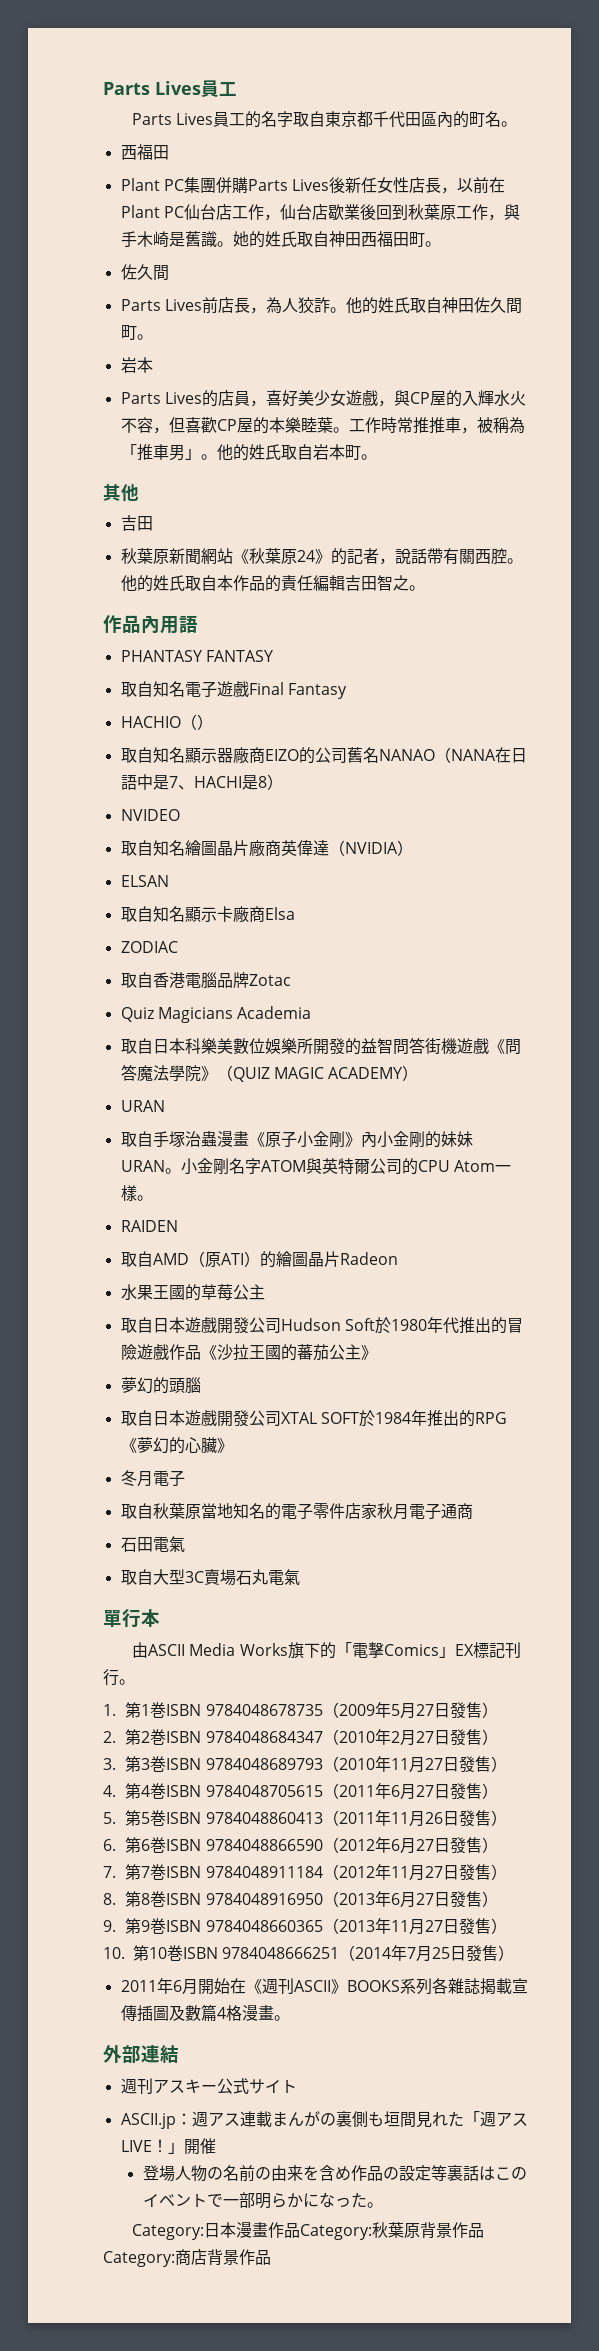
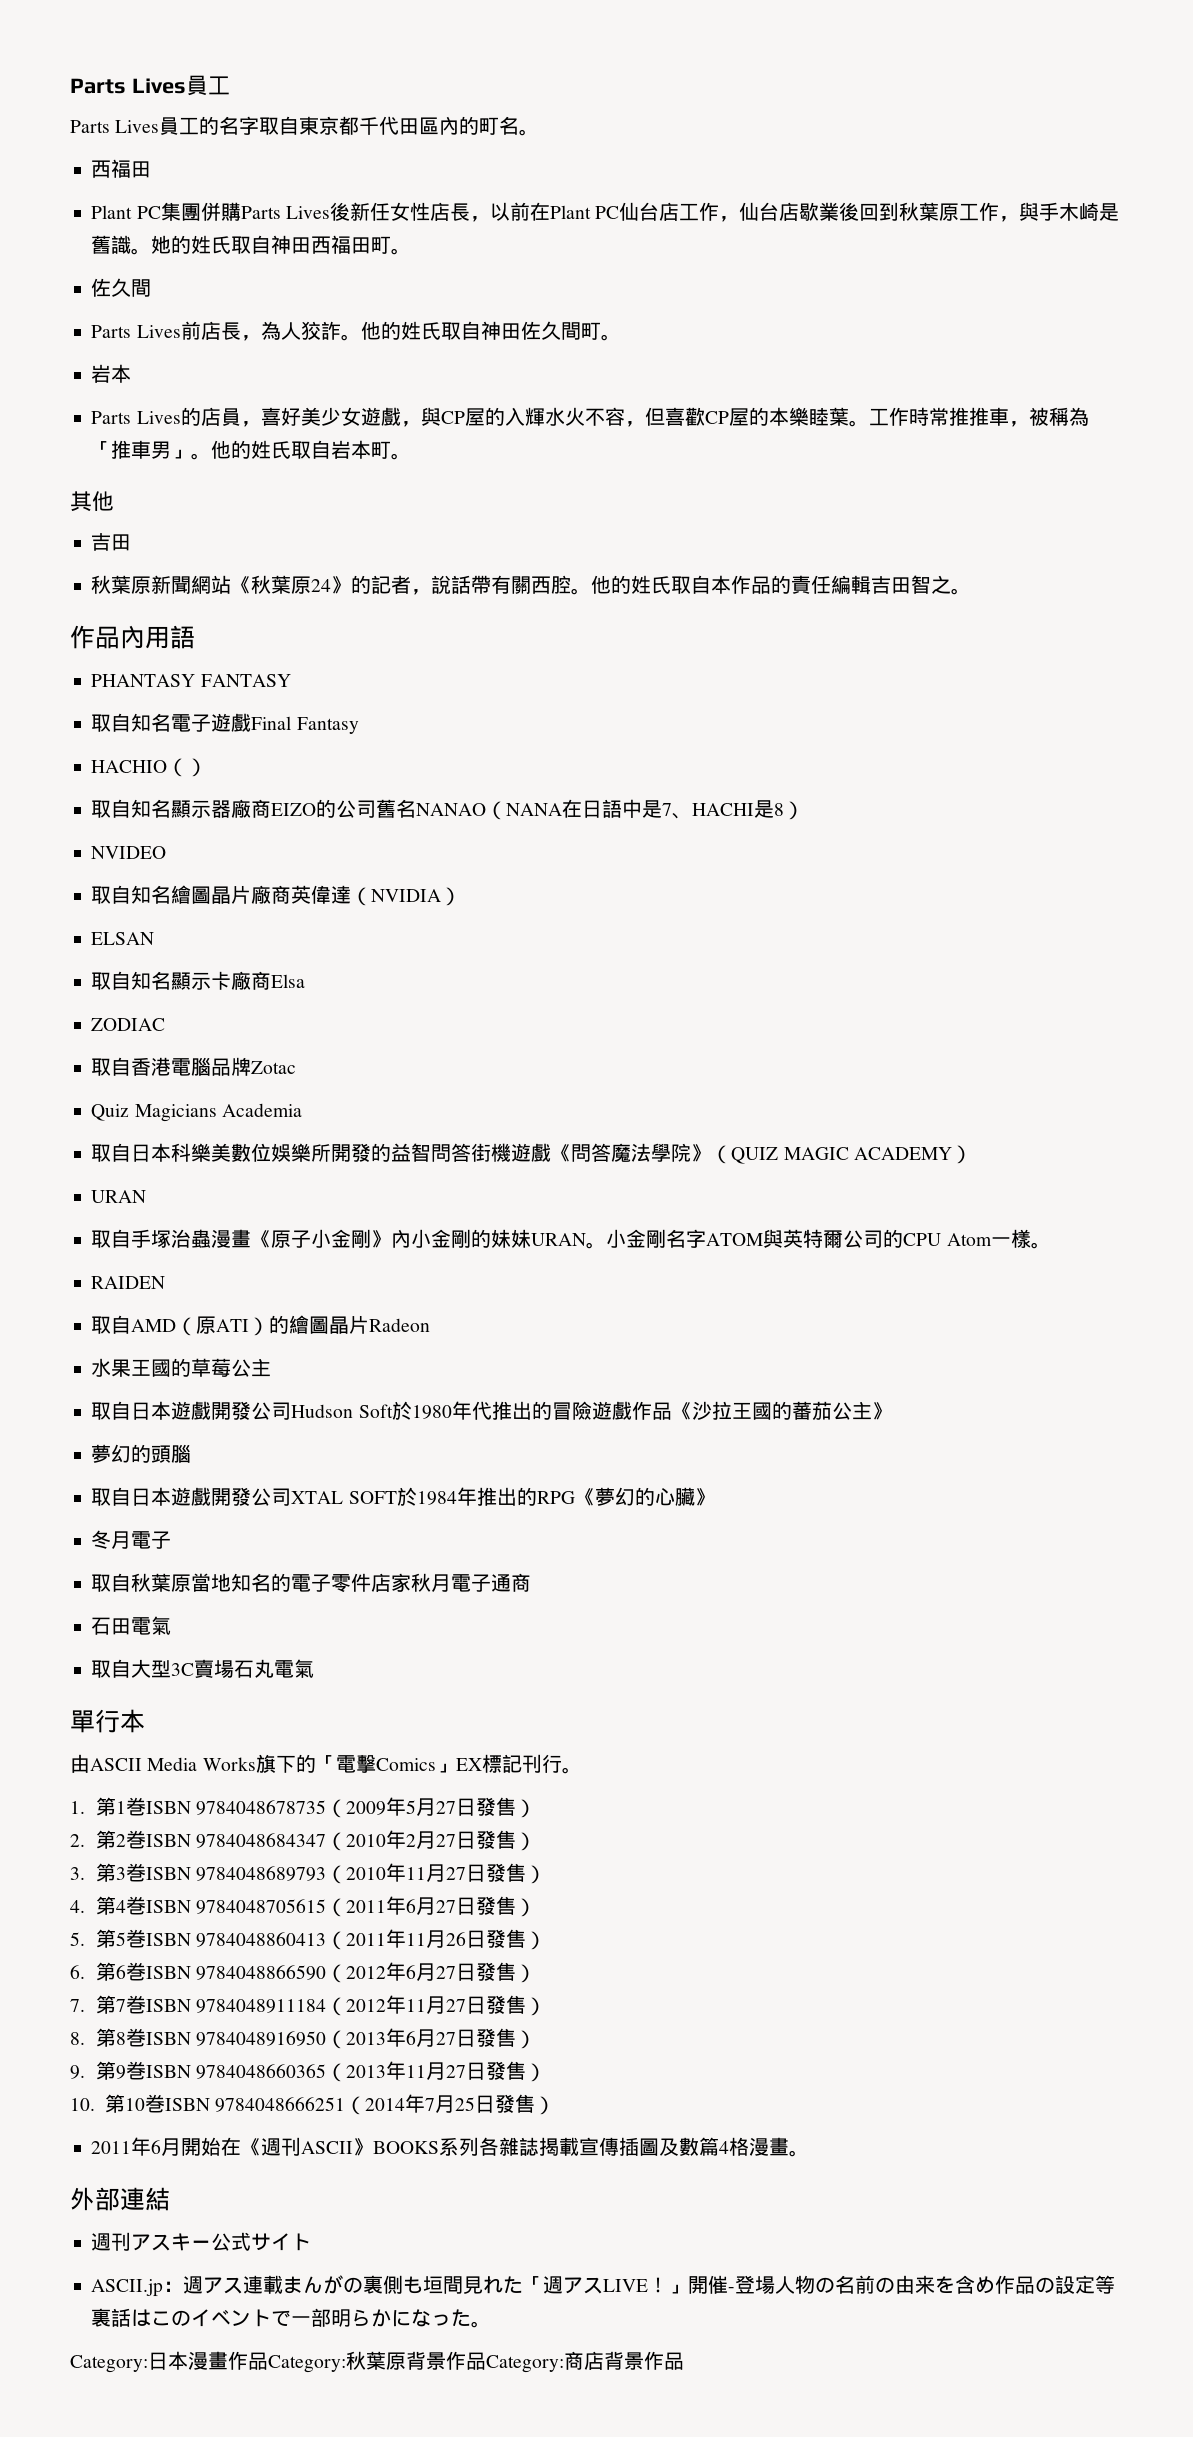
(216, 2146) // -> [728,2287,736,2292] -

